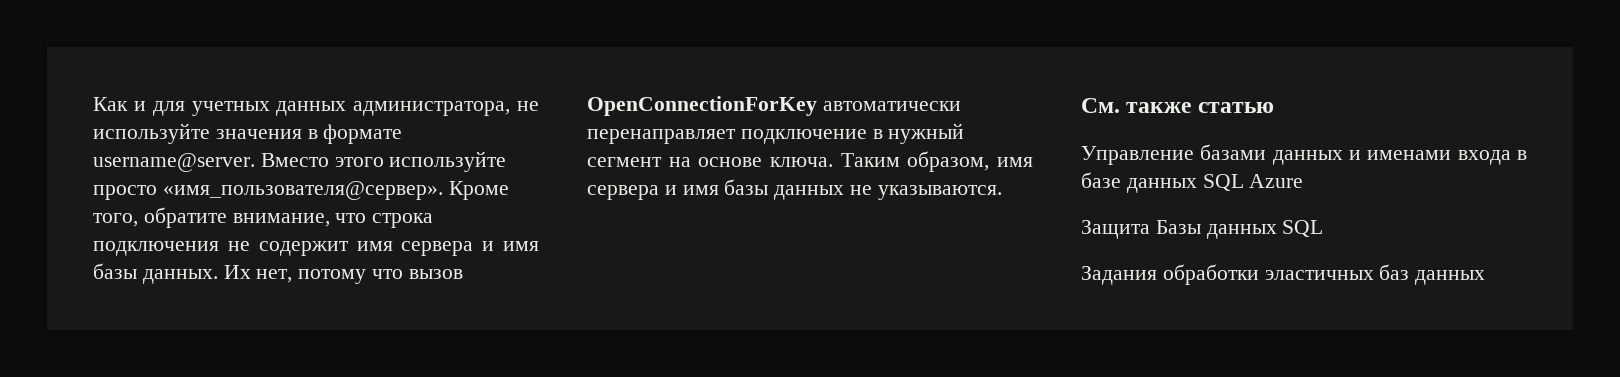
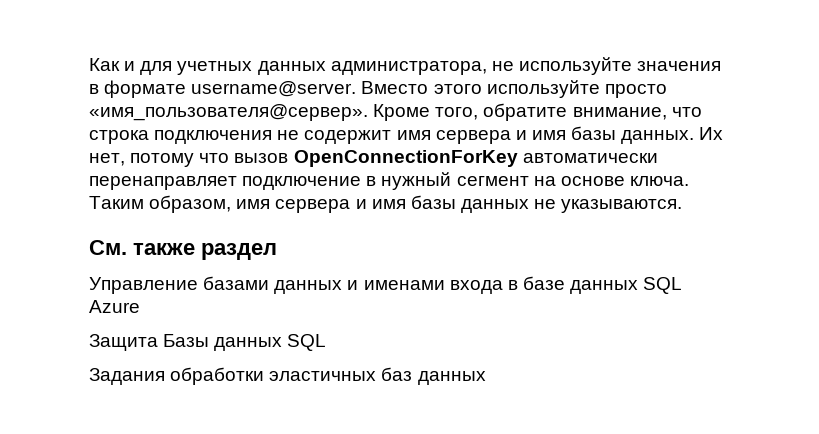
[1197,102,1274,113] статью -> [201,243,277,260] раздел

